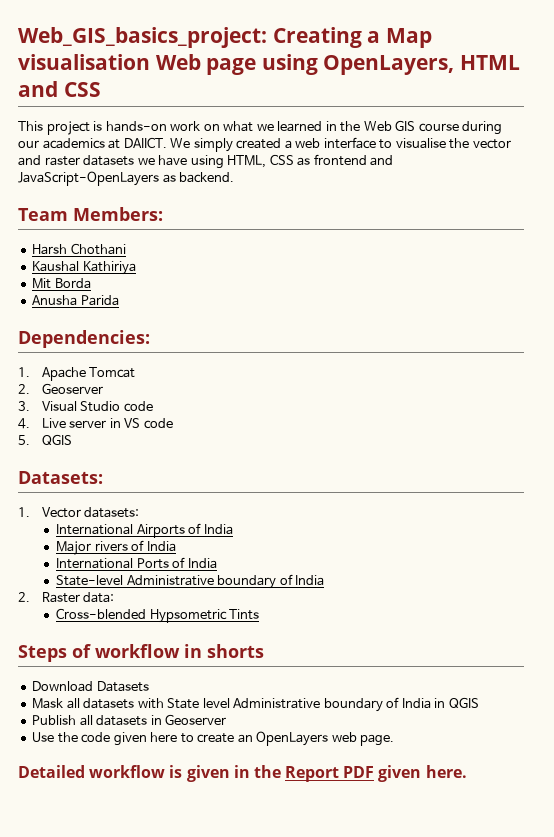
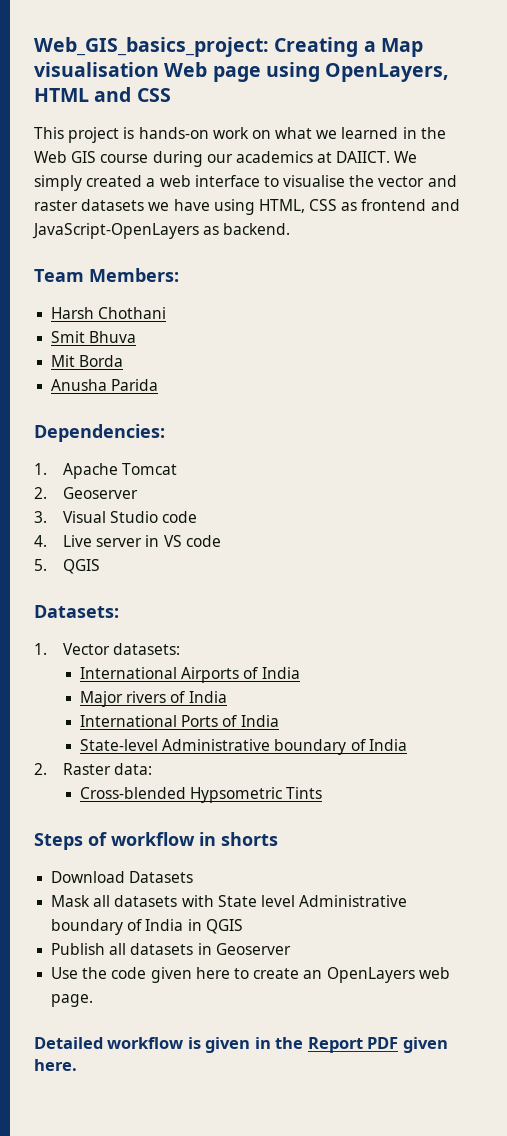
[32,261,136,275] Kaushal Kathiriya -> [51,331,137,343] Smit Bhuva

